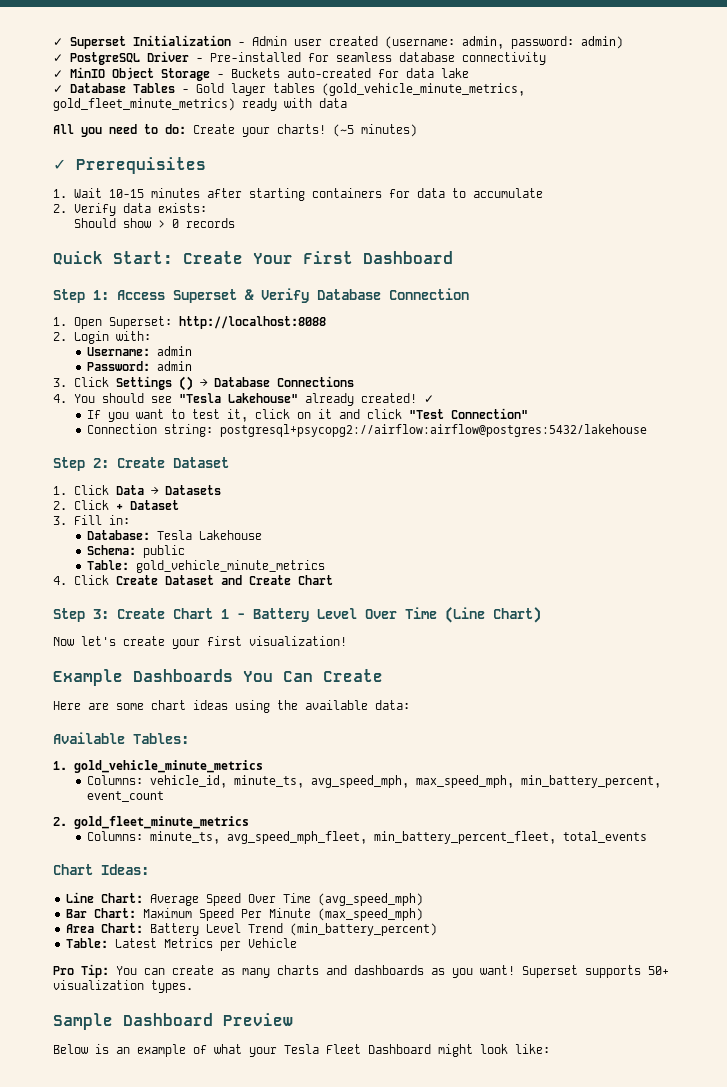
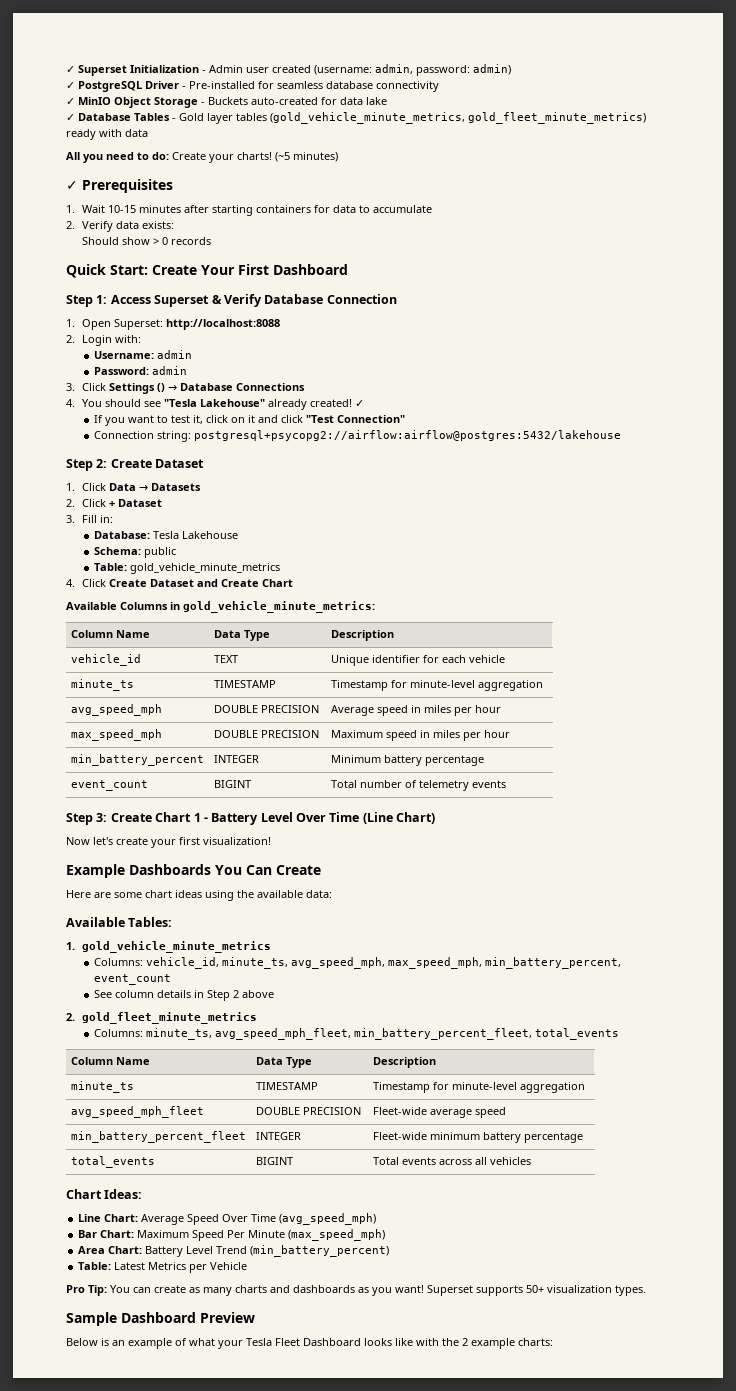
(333, 580) none -> [66,601,375,613] [70,630,150,638] [213,630,270,641] [330,630,394,641] [70,654,141,666] [213,655,238,663] [330,655,505,666] [70,679,134,691] [213,680,276,688] [330,680,543,691] [70,704,162,716] [213,705,319,713] [330,705,501,716] [70,729,162,741] [213,730,319,738] [330,730,510,741] [70,754,204,766] [213,755,259,763] [330,755,484,766] [70,780,148,791] [213,780,251,788] [330,780,506,791] // Available Columns in gold_vehicle_minute_metrics: // Column Name | Data Type | Description // vehicle_id | TEXT | Unique identifier for each vehicle // minute_ts | TIMESTAMP | Timestamp for minute-level aggregation // avg_speed_mph | DOUBLE PRECISION | Average speed in miles per hour // max_speed_mph | DOUBLE PRECISION | Maximum speed in miles per hour // min_battery_percent | INTEGER | Minimum battery percentage // event_count | BIGINT | Total number of telemetry events
(164, 796) none -> [93,990,274,1001] // See column details in Step 2 above
(647, 837) none -> [70,1057,150,1065] [255,1057,312,1068] [372,1057,436,1068] [70,1081,134,1093] [255,1082,318,1090] [372,1082,585,1093] [70,1106,204,1118] [255,1107,361,1115] [372,1107,506,1118] [70,1131,246,1143] [255,1132,301,1140] [372,1132,583,1143] [70,1156,155,1168] [255,1157,293,1165] [372,1157,531,1165] // Column Name | Data Type | Description // minute_ts | TIMESTAMP | Timestamp for minute-level aggregation // avg_speed_mph_fleet | DOUBLE PRECISION | Fleet-wide average speed // min_battery_percent_fleet | INTEGER | Fleet-wide minimum battery percentage // total_events | BIGINT | Total events across all vehicles
[438,1044,550,1057] might look like: -> [364,1338,553,1349] looks like with the 2 example charts:

